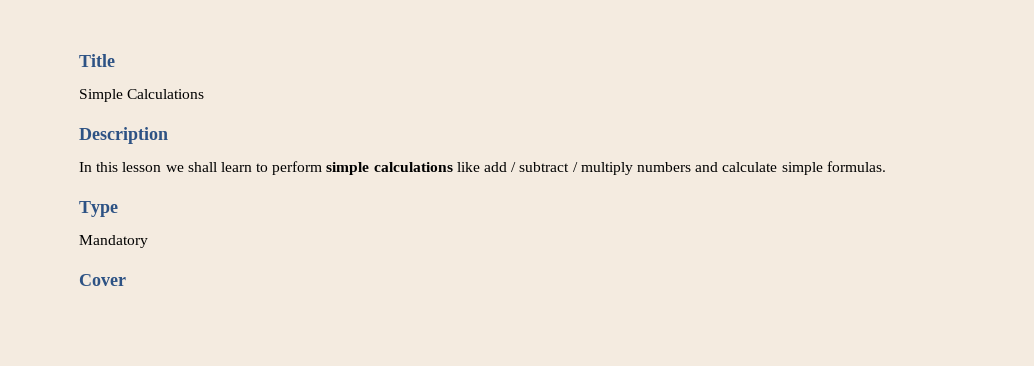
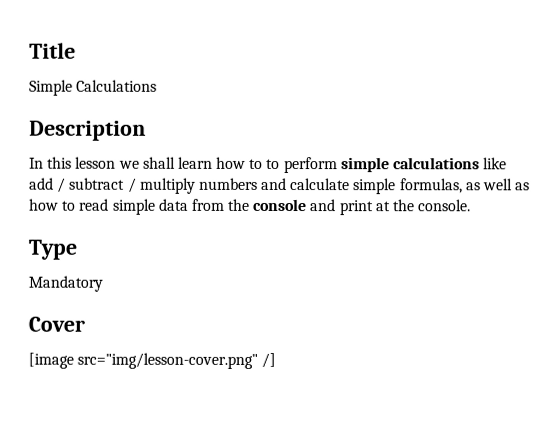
(252, 167) none -> [216,156,264,169] how to
[826,161,886,172] formulas. -> [399,178,531,194] [29,198,472,216] formulas, as well as how to read simple data from the console and print at the console.
(126, 280) none -> [28,352,277,369] // [image src="img/lesson-cover.png" /]

